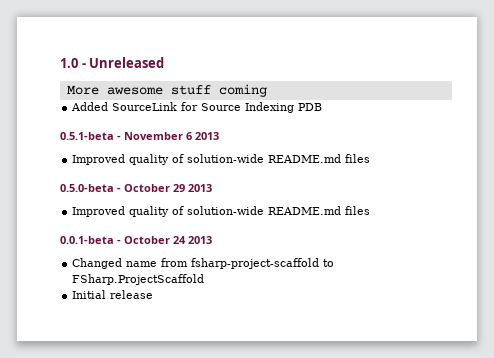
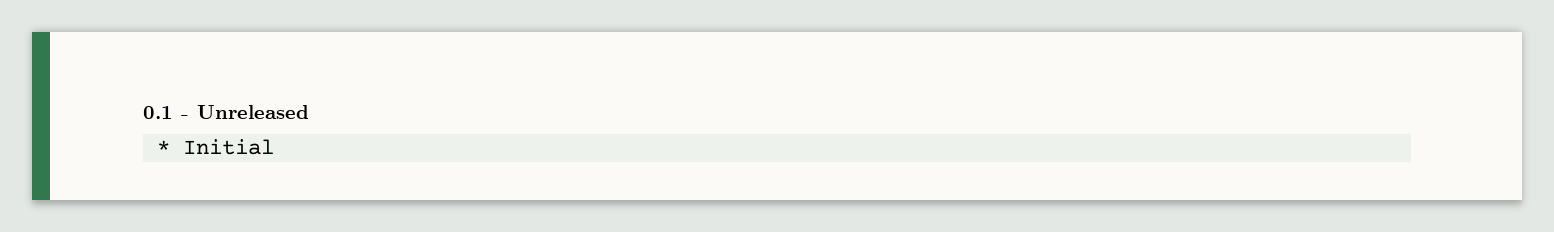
[60,58,78,68] 1.0 -> [143,106,173,119] 0.1
[66,84,267,97] [71,102,323,113] [60,132,219,140] [72,154,371,165] [60,184,212,192] [72,206,371,217] [60,236,212,244] [72,258,335,269] [72,274,205,285] [72,290,154,299] More awesome stuff coming // Added SourceLink for Source Indexing PDB // 0.5.1-beta - November 6 2013 // Improved quality of solution-wide README.md files // 0.5.0-beta - October 29 2013 // Improved quality of solution-wide README.md files // 0.0.1-beta - October 24 2013 // Changed name from fsharp-project-scaffold to FSharp.ProjectScaffold // Initial release -> [156,139,274,155] * Initial

